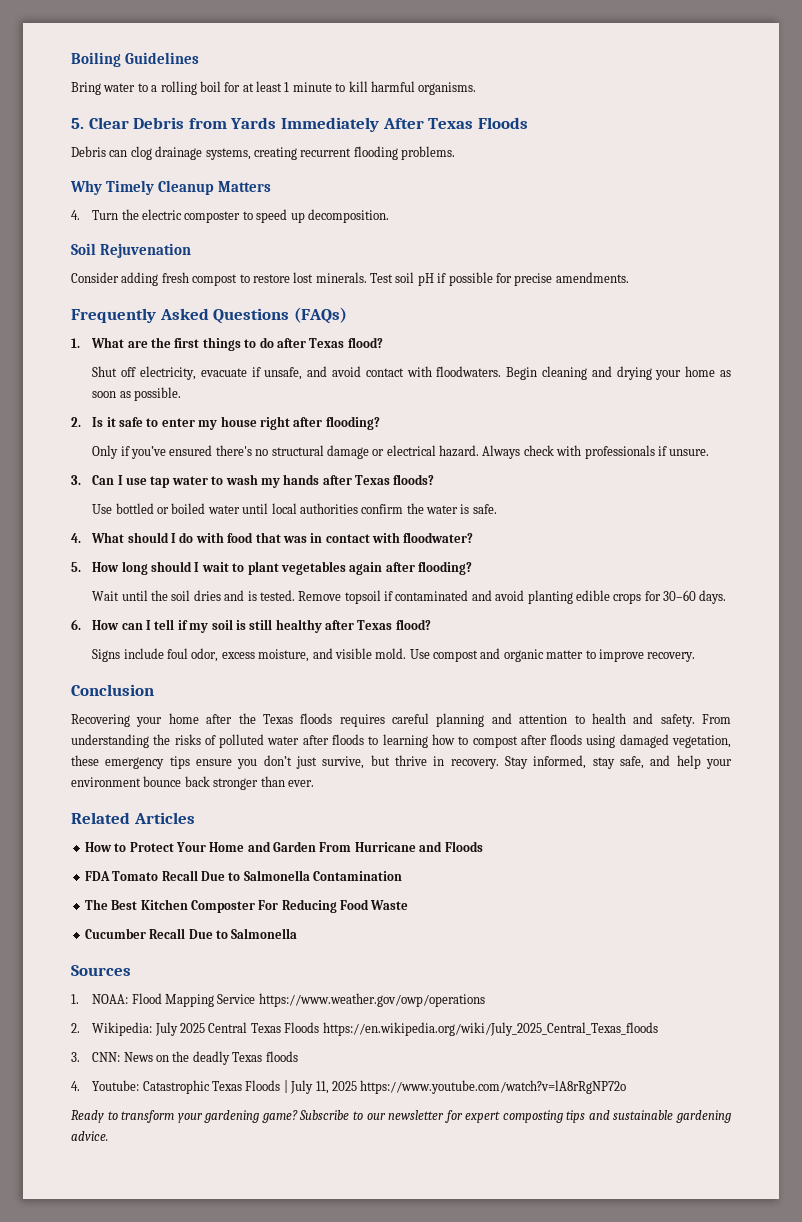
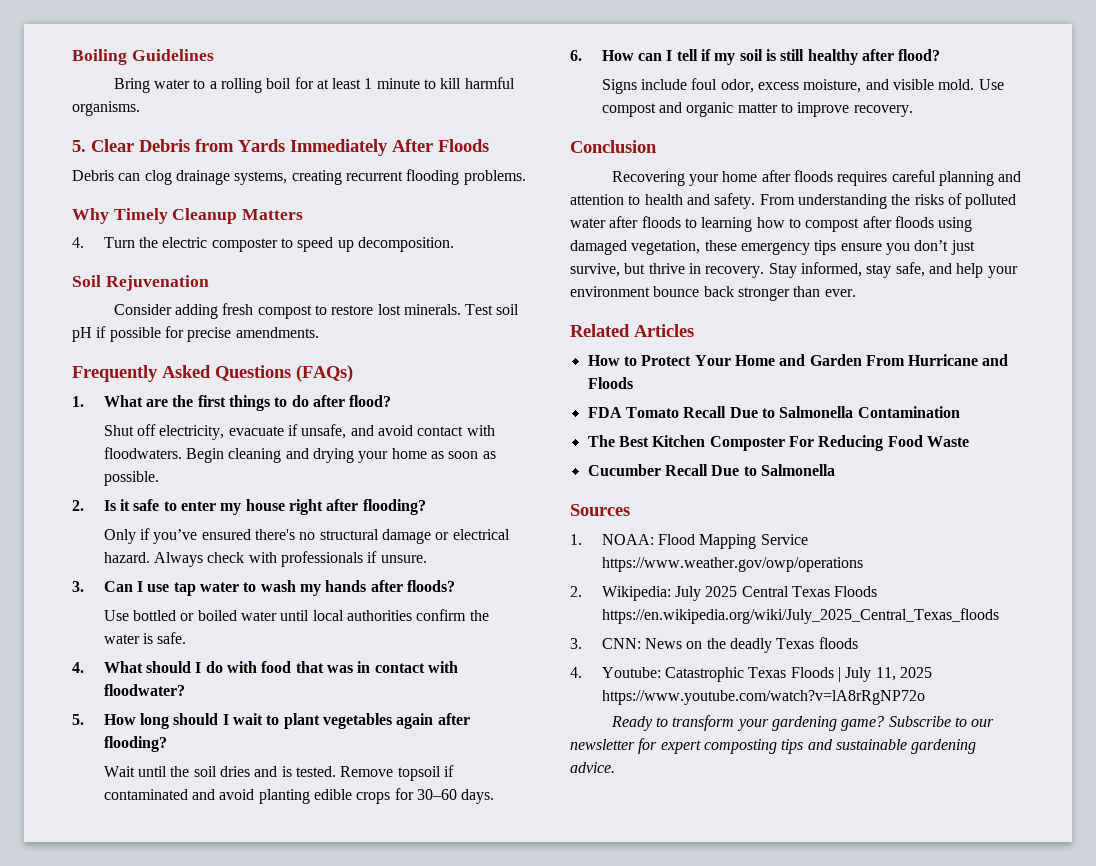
[428,118,474,129] Texas -> (433, 145) none
[309,338,345,348] Texas -> (346, 401) none
[355,475,391,485] Texas -> (403, 586) none
[357,620,393,630] Texas -> (895, 55) none
[238,713,293,724] the Texas -> (791, 176) none

